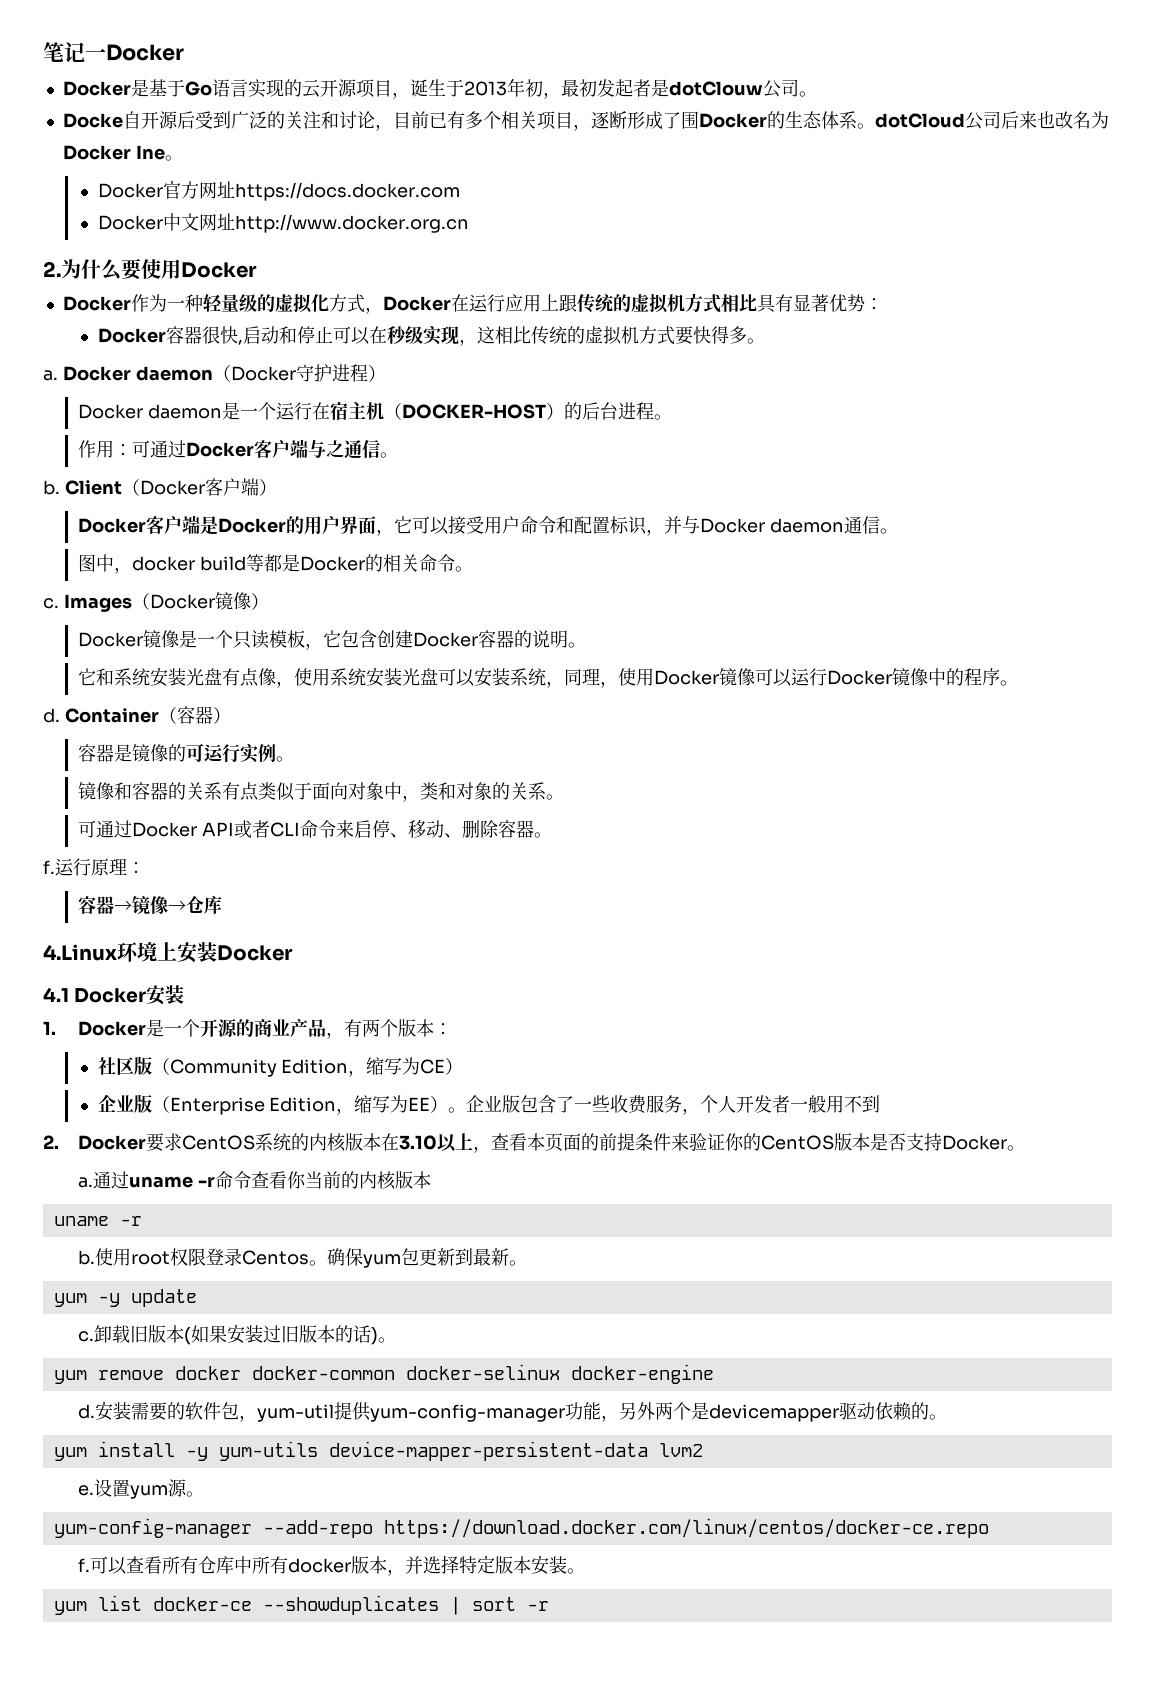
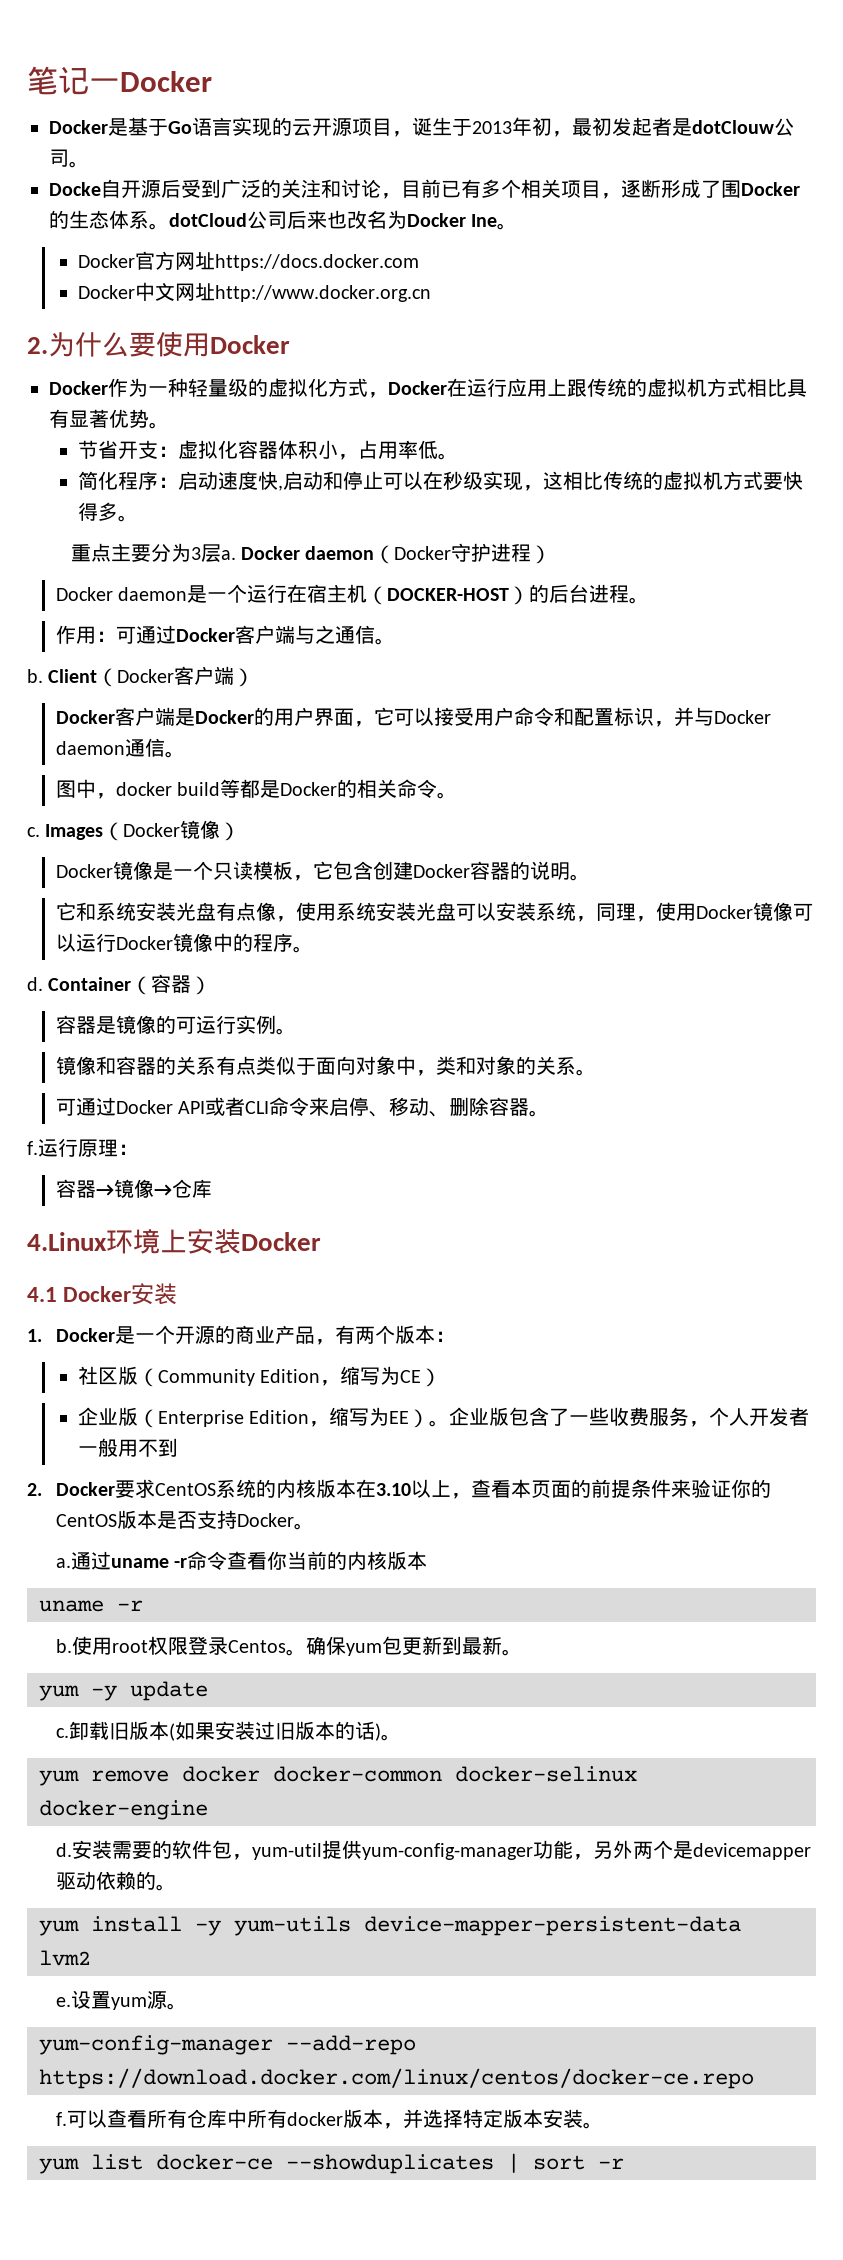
[864,298,883,310] [97,326,220,344] ： // Docker容器很 -> [149,422,169,429] [77,440,458,460] [77,471,258,490] 。 // 节省开支：虚拟化容器体积小，占用率低。 // 简化程序：启动速度
(765, 341) none -> [70,543,221,563] 重点主要分为3层

